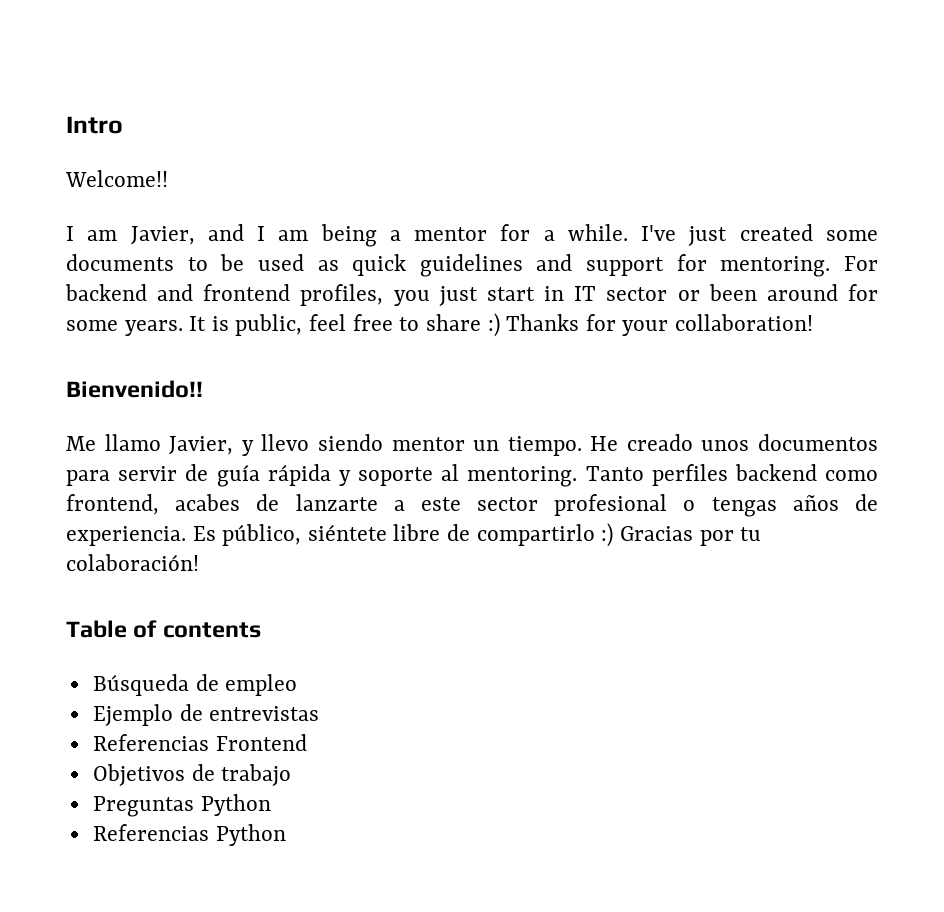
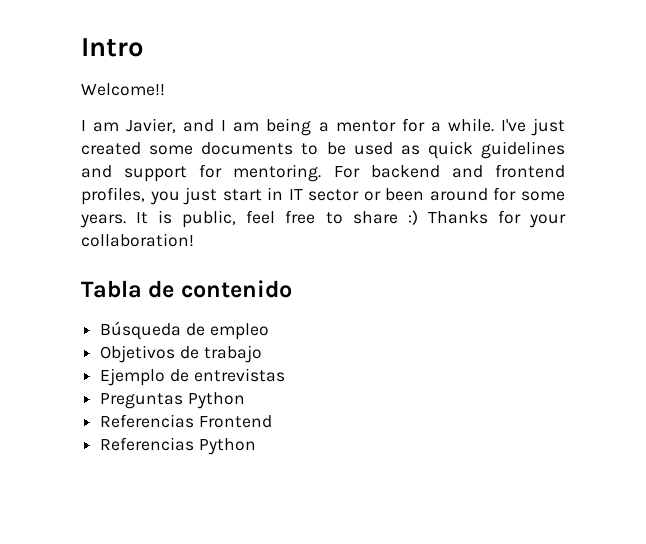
[66,380,203,398] [66,434,879,456] [66,464,878,487] [66,494,878,517] [66,523,762,547] [66,554,199,571] [66,620,261,638] Bienvenido!! // Me llamo Javier, y llevo siendo mentor un tiempo. He creado unos documentos para servir de guía rápida y soporte al mentoring. Tanto perfiles backend como frontend, acabes de lanzarte a este sector profesional o tengas años de experiencia. Es público, siéntete libre de compartirlo :) Gracias por tu colaboración! // Table of contents -> [81,280,292,298] Tabla de contenido
(298, 685) none -> [100,345,262,363] // Objetivos de trabajo
[92,734,307,751] [92,764,292,786] // Referencias Frontend // Objetivos de trabajo -> (285, 375) none
(271, 805) none -> [100,414,272,428] // Referencias Frontend

